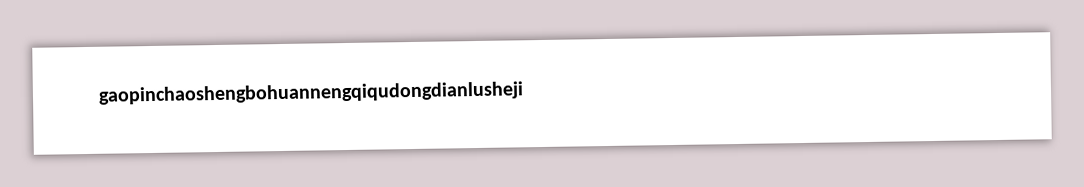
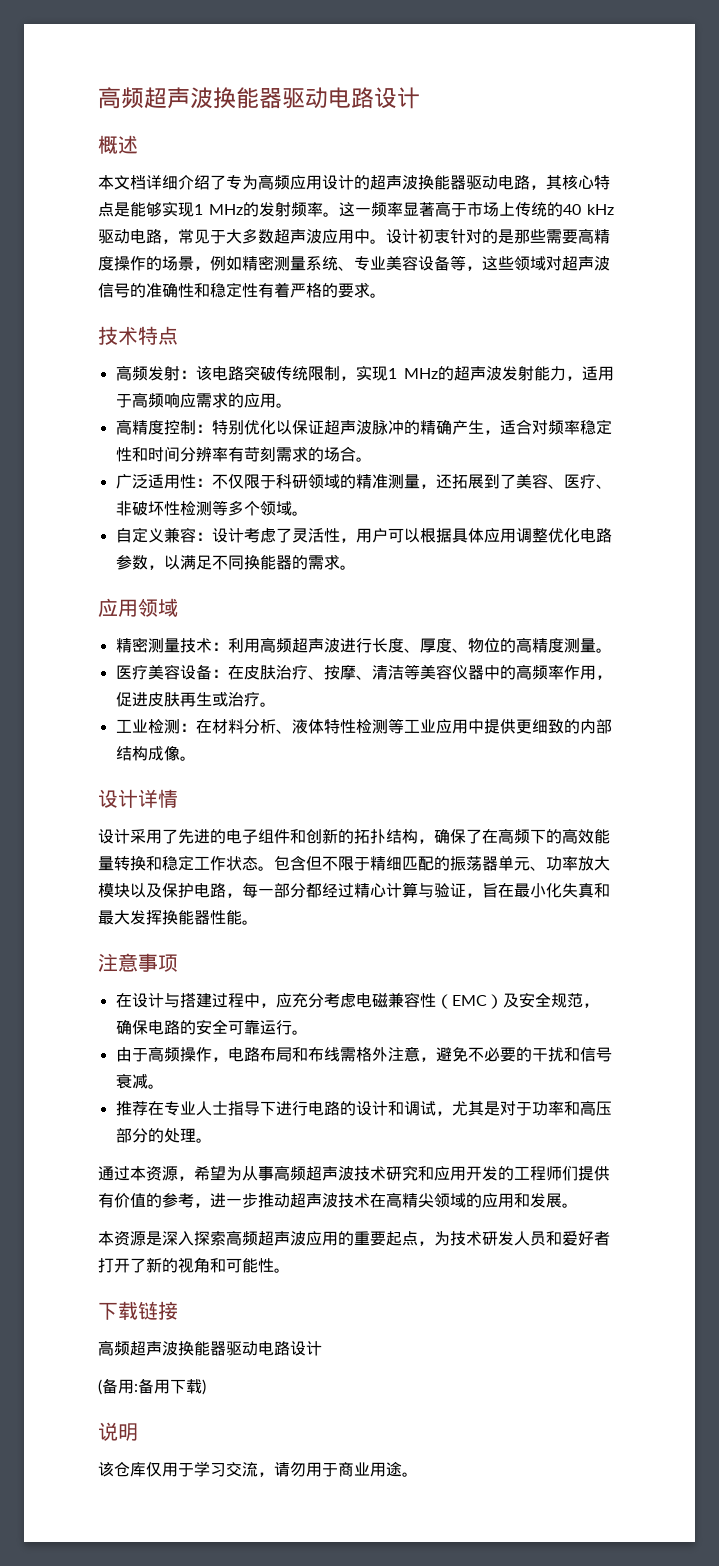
[98,81,524,105] gaopinchaoshengbohuannengqiqudongdianlusheji -> [98,87,420,109] [98,135,138,154] [98,174,610,190] [98,201,614,217] [98,228,610,244] [98,255,610,271] [98,282,386,298] [98,326,178,345] [115,365,614,381] [115,392,292,408] [115,419,612,435] [115,446,372,462] [115,473,612,489] [115,500,308,516] [115,527,612,543] [115,554,356,570] [98,598,178,617] [115,637,612,653] [115,664,612,680] [115,691,276,707] [115,718,612,734] [115,746,196,761] [98,789,178,808] [98,828,610,844] [98,855,610,871] [98,882,610,898] [98,910,258,925] [98,953,178,972] [115,992,599,1009] [115,1019,308,1035] [115,1046,612,1062] [115,1074,164,1089] [115,1100,612,1116] [115,1128,212,1143] [98,1165,610,1181] [98,1192,578,1208] [98,1230,610,1246] [98,1257,290,1273] [98,1301,178,1320] [98,1340,322,1356] [98,1378,206,1395] [98,1422,138,1441] [98,1461,418,1477] 高频超声波换能器驱动电路设计 // 概述 // 本文档详细介绍了专为高频应用设计的超声波换能器驱动电路，其核心特点是能够实现1 MHz的发射频率。这一频率显著高于市场上传统的40 kHz驱动电路，常见于大多数超声波应用中。设计初衷针对的是那些需要高精度操作的场景，例如精密测量系统、专业美容设备等，这些领域对超声波信号的准确性和稳定性有着严格的要求。 // 技术特点 // 高频发射：该电路突破传统限制，实现1 MHz的超声波发射能力，适用于高频响应需求的应用。 // 高精度控制：特别优化以保证超声波脉冲的精确产生，适合对频率稳定性和时间分辨率有苛刻需求的场合。 // 广泛适用性：不仅限于科研领域的精准测量，还拓展到了美容、医疗、非破坏性检测等多个领域。 // 自定义兼容：设计考虑了灵活性，用户可以根据具体应用调整优化电路参数，以满足不同换能器的需求。 // 应用领域 // 精密测量技术：利用高频超声波进行长度、厚度、物位的高精度测量。 // 医疗美容设备：在皮肤治疗、按摩、清洁等美容仪器中的高频率作用，促进皮肤再生或治疗。 // 工业检测：在材料分析、液体特性检测等工业应用中提供更细致的内部结构成像。 // 设计详情 // 设计采用了先进的电子组件和创新的拓扑结构，确保了在高频下的高效能量转换和稳定工作状态。包含但不限于精细匹配的振荡器单元、功率放大模块以及保护电路，每一部分都经过精心计算与验证，旨在最小化失真和最大发挥换能器性能。 // 注意事项 // 在设计与搭建过程中，应充分考虑电磁兼容性（EMC）及安全规范，确保电路的安全可靠运行。 // 由于高频操作，电路布局和布线需格外注意，避免不必要的干扰和信号衰减。 // 推荐在专业人士指导下进行电路的设计和调试，尤其是对于功率和高压部分的处理。 // 通过本资源，希望为从事高频超声波技术研究和应用开发的工程师们提供有价值的参考，进一步推动超声波技术在高精尖领域的应用和发展。 // 本资源是深入探索高频超声波应用的重要起点，为技术研发人员和爱好者打开了新的视角和可能性。 // 下载链接 // 高频超声波换能器驱动电路设计 // (备用:备用下载) // 说明 // 该仓库仅用于学习交流，请勿用于商业用途。

